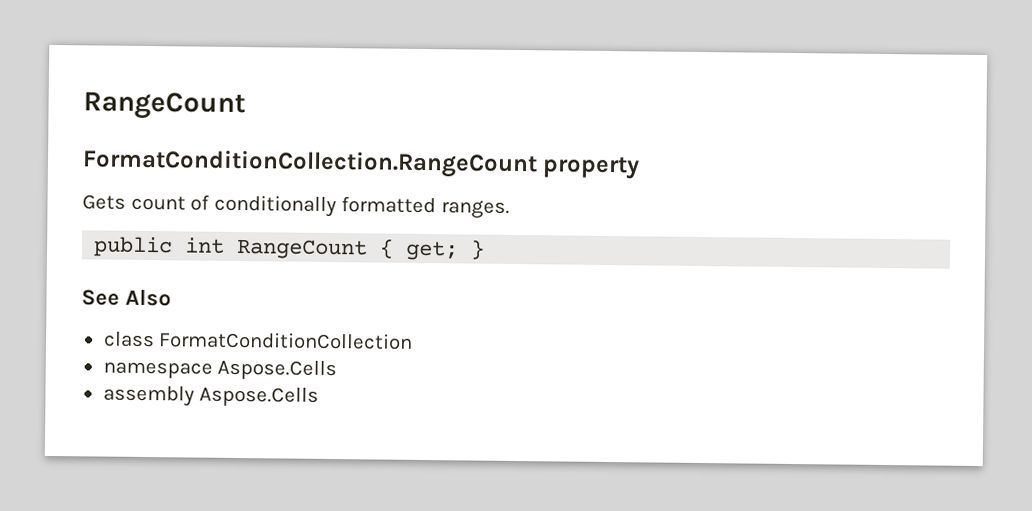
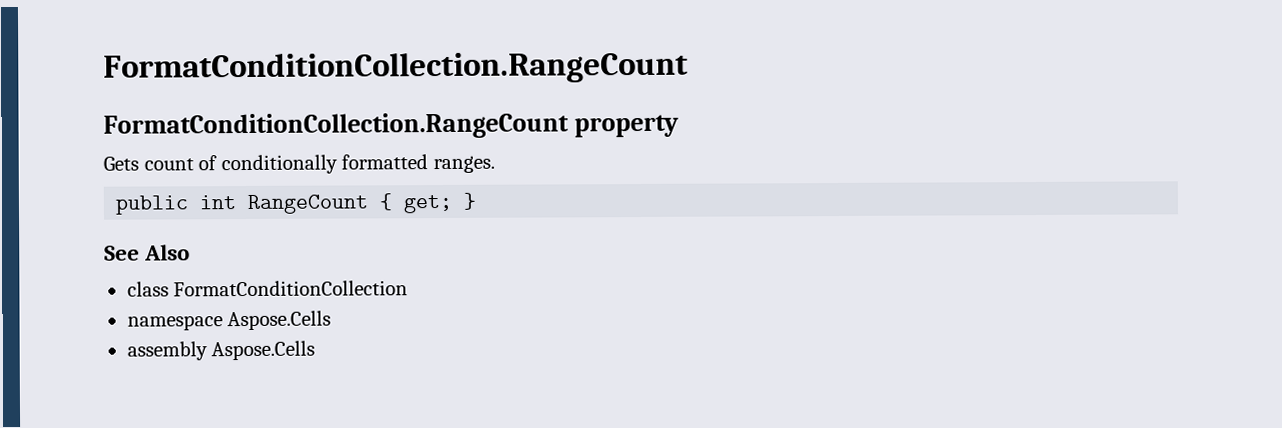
[83,91,246,121] RangeCount -> [103,51,688,85] FormatConditionCollection.RangeCount

